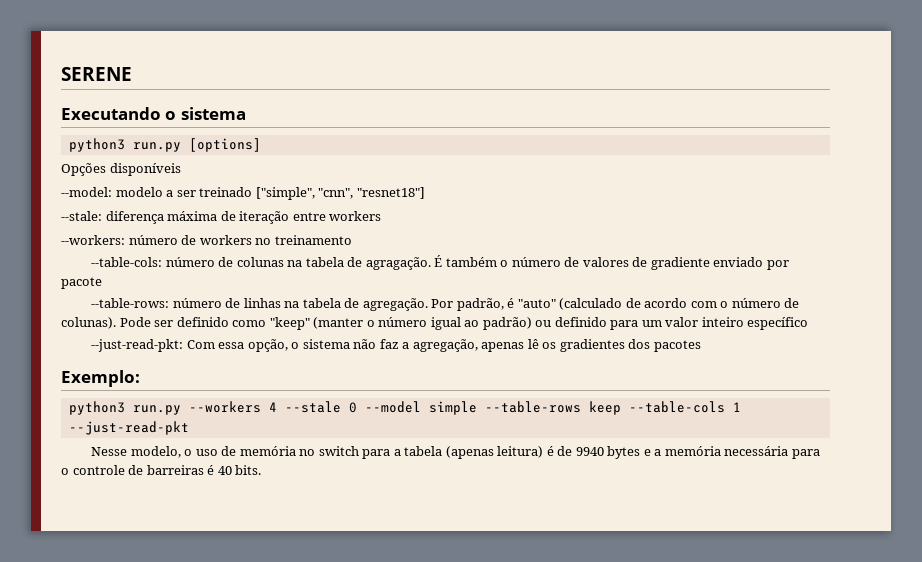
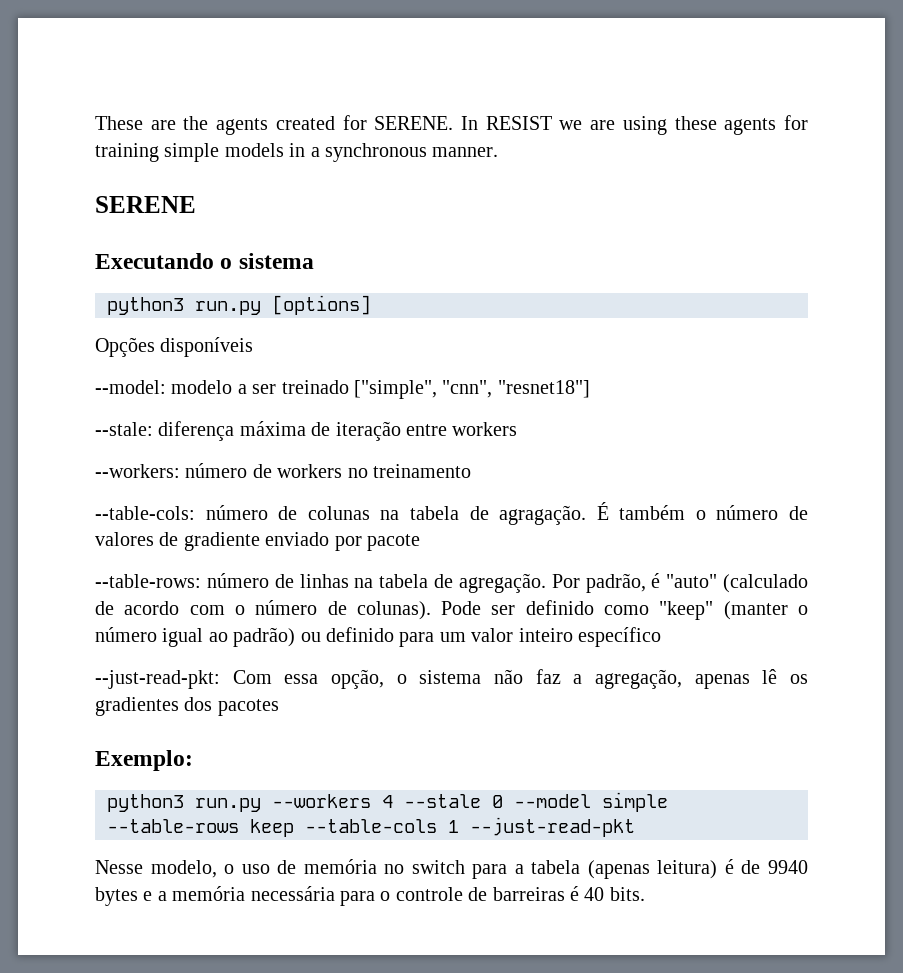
(61, 74) none -> [95,115,808,135] [95,143,499,162] These are the agents created for SERENE. In RESIST we are using these agents for training simple models in a synchronous manner. //

